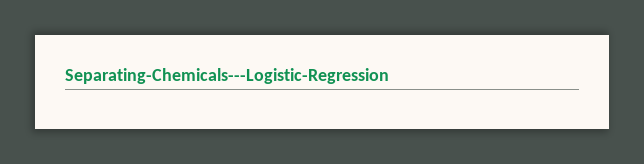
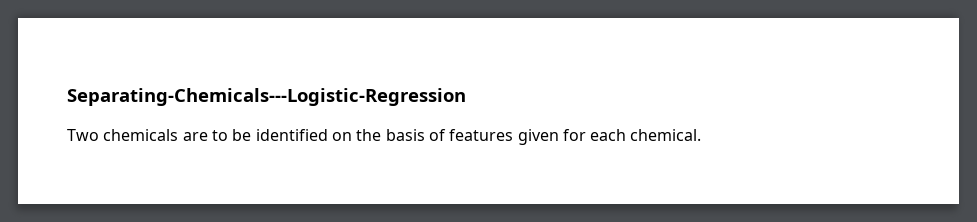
(389, 76) none -> [67,129,702,145] // Two chemicals are to be identified on the basis of features given for each chemical.

